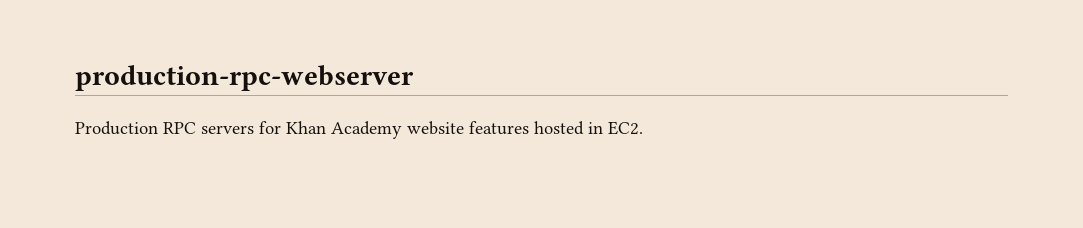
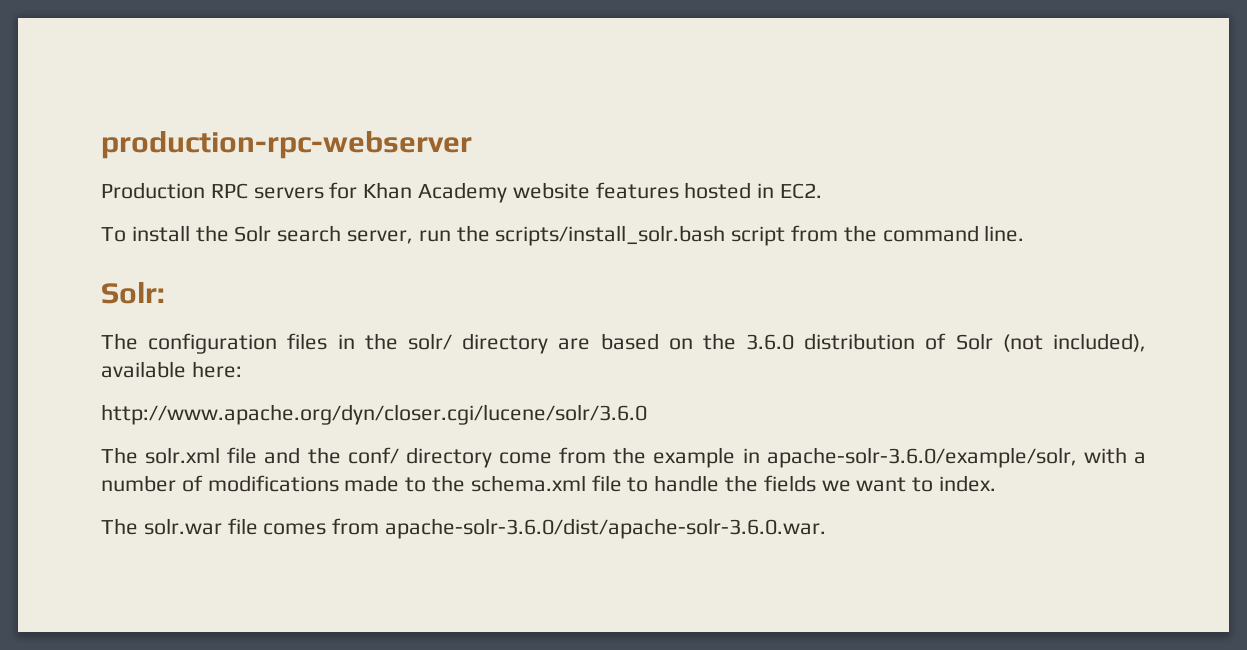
(643, 128) none -> [101,225,1025,246] [101,282,165,304] [101,333,1146,354] [101,361,242,378] [101,404,647,425] [101,447,1146,468] [101,475,997,492] [101,518,827,539] // To install the Solr search server, run the scripts/install_solr.bash script from the command line. // Solr: // The configuration files in the solr/ directory are based on the 3.6.0 distribution of Solr (not included), available here: // http://www.apache.org/dyn/closer.cgi/lucene/solr/3.6.0 // The solr.xml file and the conf/ directory come from the example in apache-solr-3.6.0/example/solr, with a number of modifications made to the schema.xml file to handle the fields we want to index. // The solr.war file comes from apache-solr-3.6.0/dist/apache-solr-3.6.0.war.

